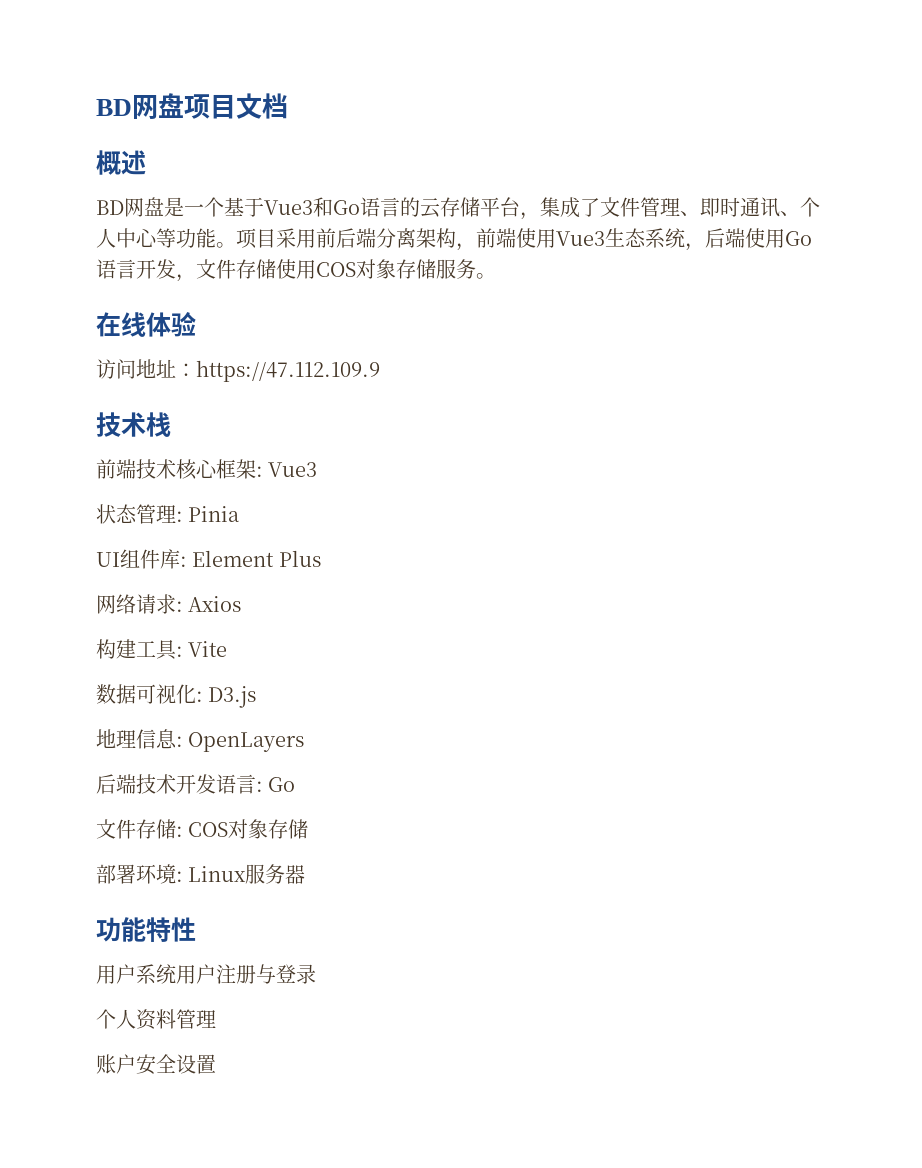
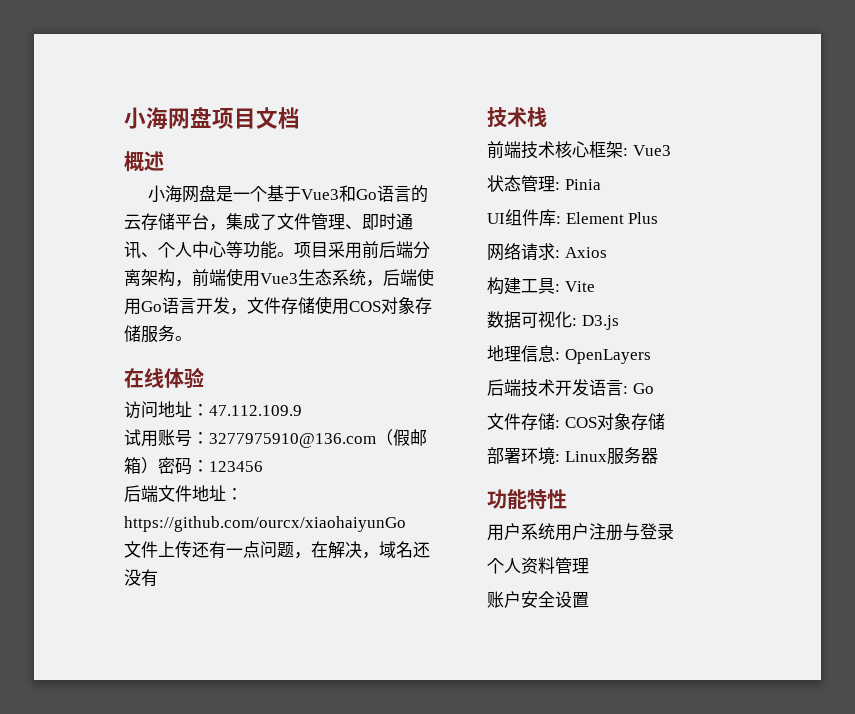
[96,99,132,116] BD -> [124,107,168,130] 小海
[96,200,124,215] BD -> [148,185,183,203] 小海
[196,360,380,382] https://47.112.109.9 -> [209,405,302,416] [124,429,427,448] [124,457,263,475] [124,485,243,502] [124,516,406,532] [124,541,430,559] [124,569,158,587] 47.112.109.9 // 试用账号：3277975910@136.com（假邮箱）密码：123456 // 后端文件地址：https://github.com/ourcx/xiaohaiyunGo // 文件上传还有一点问题，在解决，域名还没有

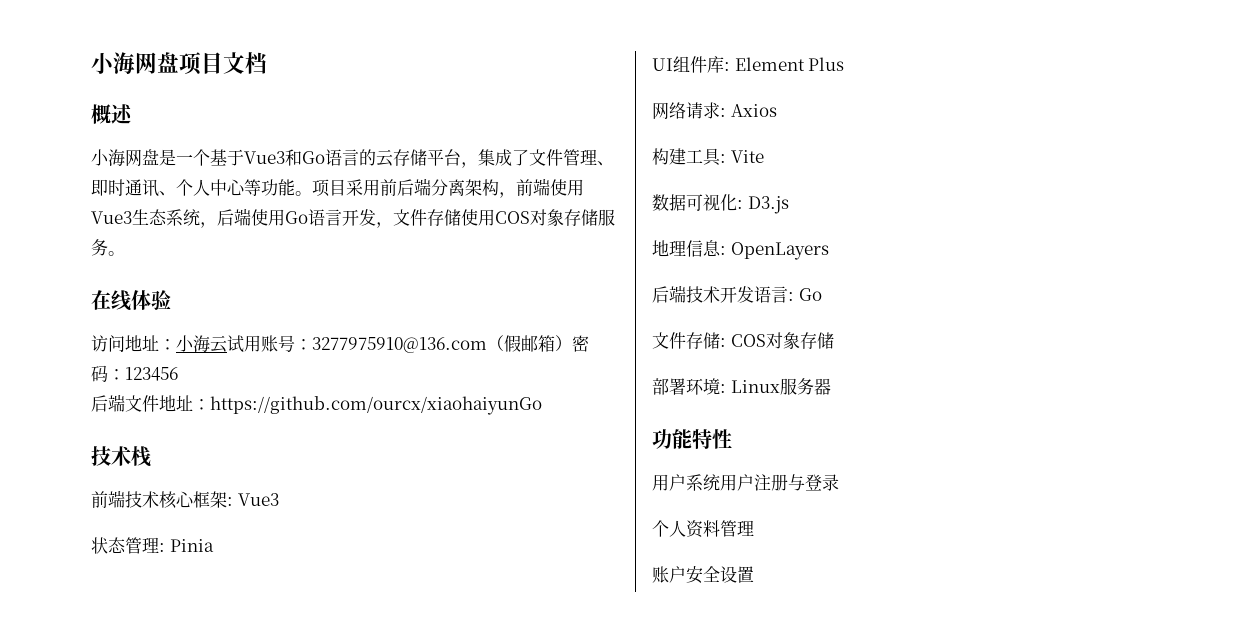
[209,405,302,416] 47.112.109.9 // -> [176,335,227,353] 小海云
[124,541,430,559] [124,569,158,587] // 文件上传还有一点问题，在解决，域名还没有 -> (542, 405) none

